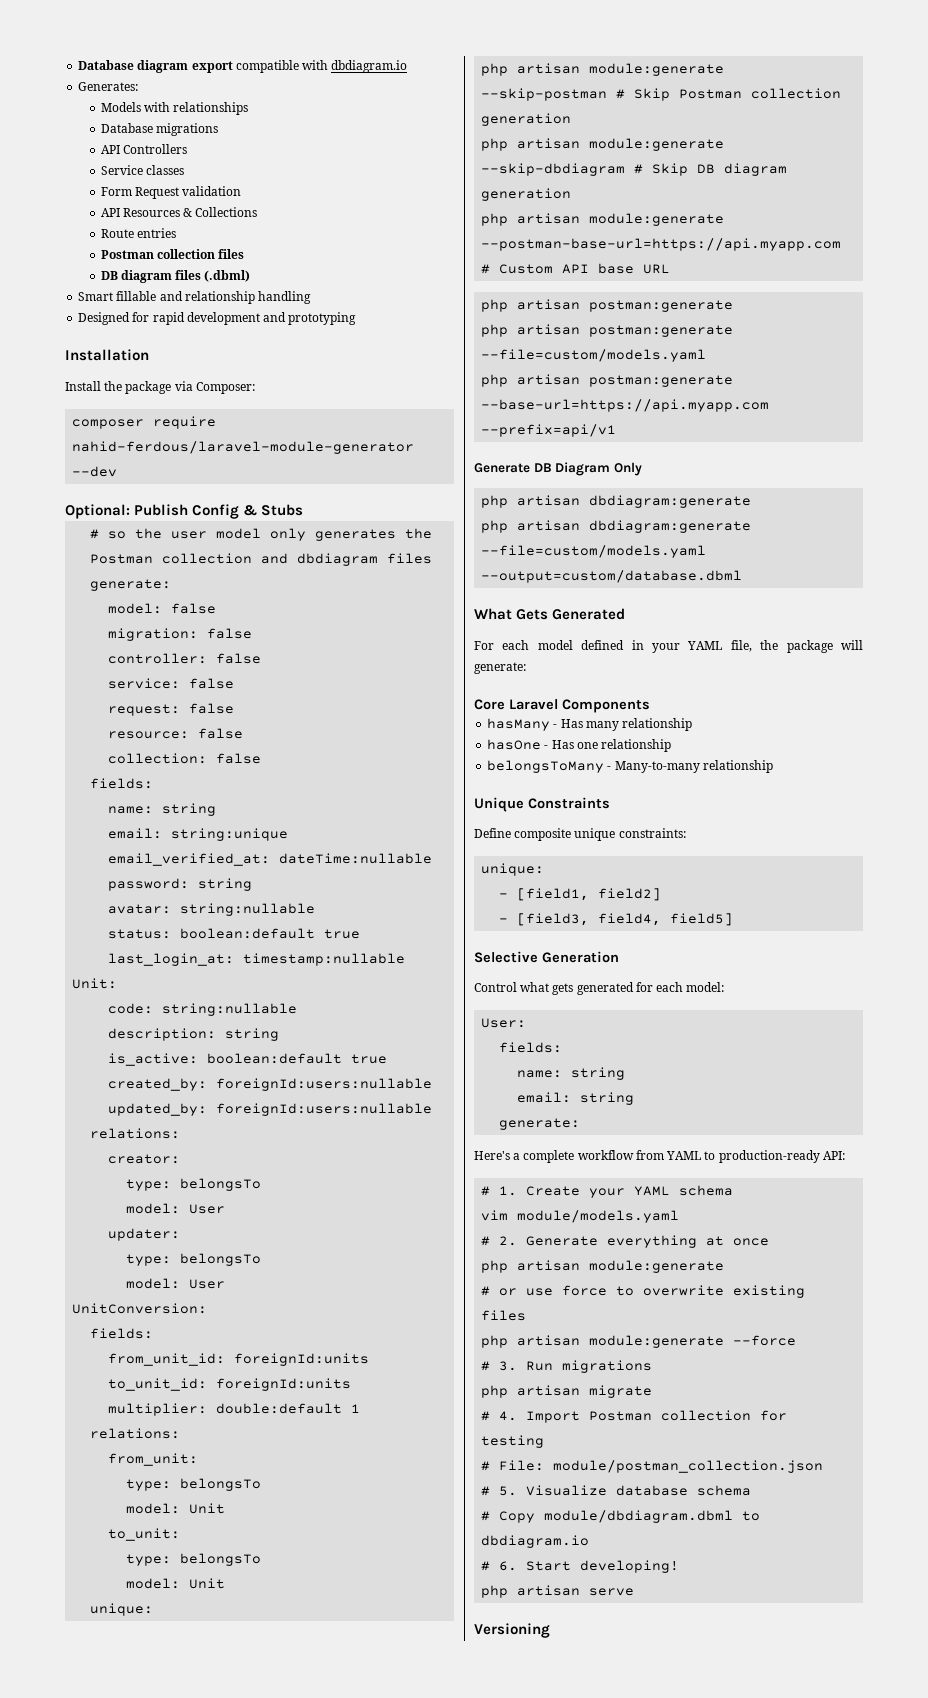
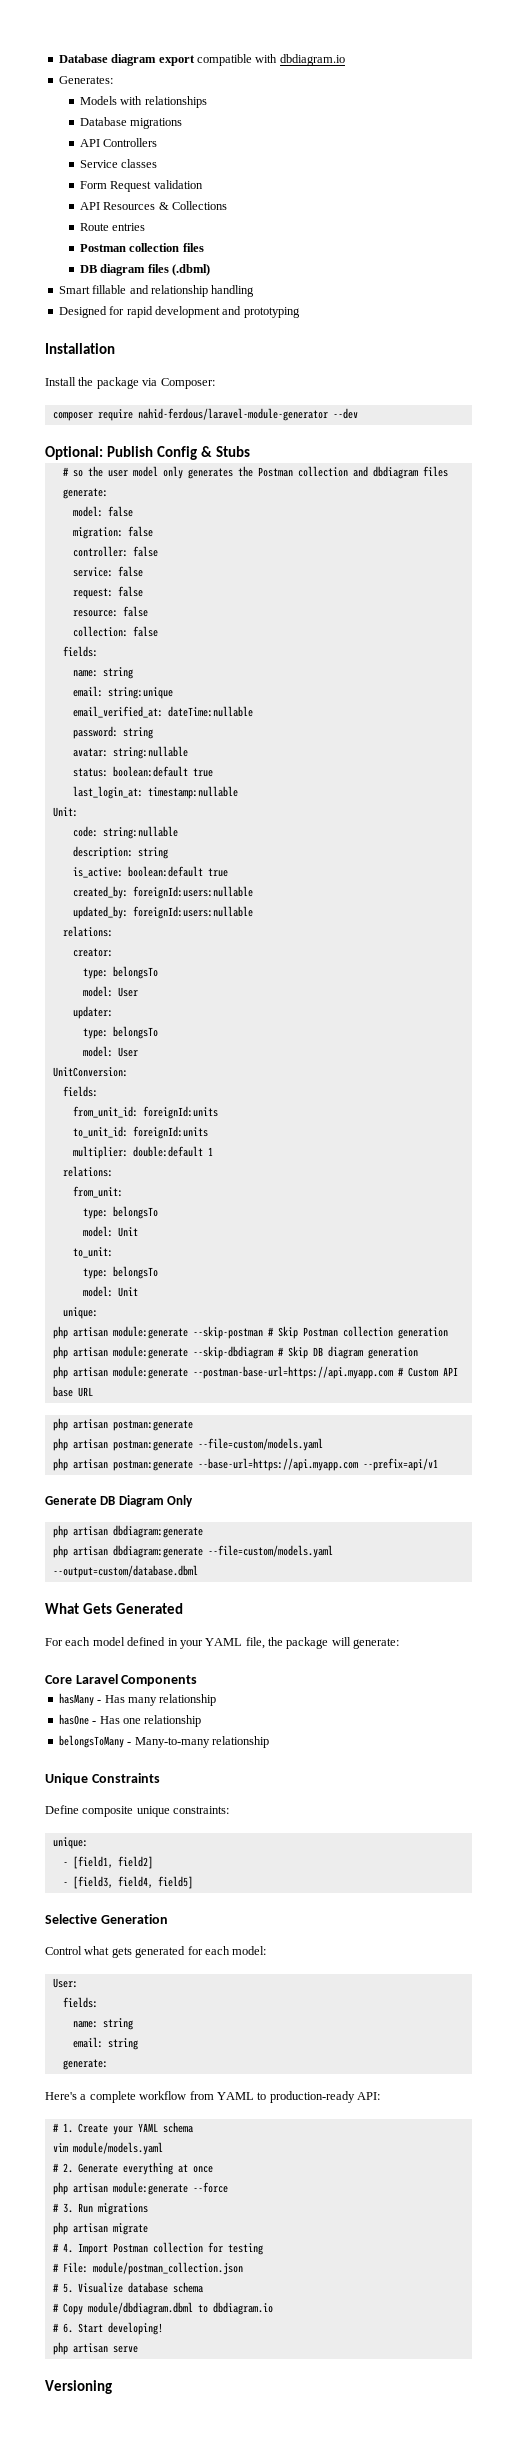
[481,1285,806,1298] [481,1310,527,1321] [481,1335,725,1348] // # or use force to overwrite existing files // php artisan module:generate -> (188, 2188) none

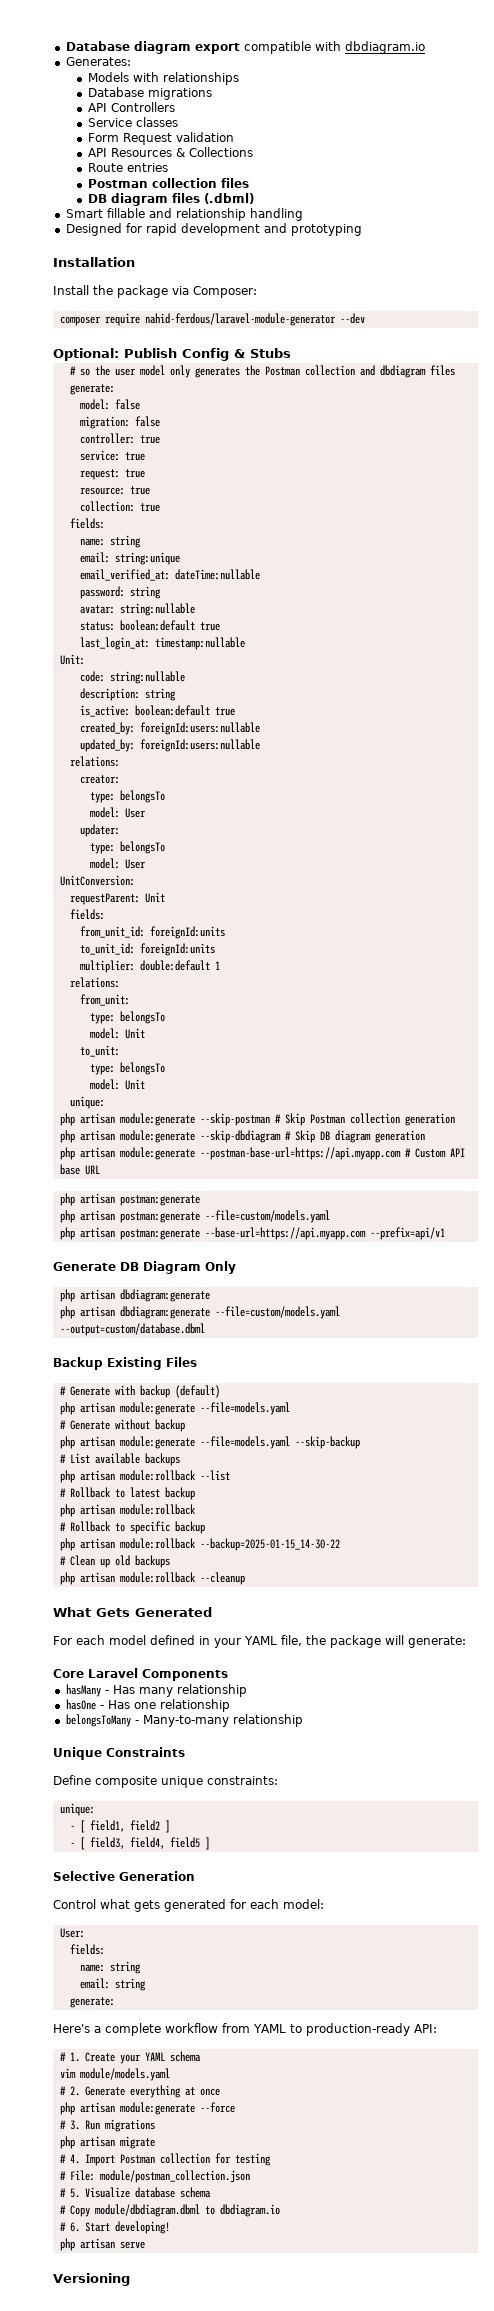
[132,546,158,557] false -> [139,435,160,444] true
[117,566,143,577] false -> [124,452,145,461] true
[117,586,143,597] false -> [124,469,145,478] true
[122,606,148,617] false -> [129,486,150,495] true
[132,626,158,637] false -> [139,503,160,512] true
(128, 1072) none -> [69,892,165,905] // requestParent: Unit
(198, 1571) none -> [53,1357,197,1370] [59,1385,220,1398] [59,1402,290,1415] [59,1419,185,1432] [59,1436,360,1449] [59,1453,180,1466] [59,1470,230,1483] [59,1487,195,1500] [59,1504,196,1517] [59,1521,205,1534] [59,1538,340,1551] [59,1555,170,1568] [59,1572,245,1585] // Backup Existing Files // # Generate with backup (default) // php artisan module:generate --file=models.yaml // # Generate without backup // php artisan module:generate --file=models.yaml --skip-backup // # List available backups // php artisan module:rollback --list // # Rollback to latest backup // php artisan module:rollback // # Rollback to specific backup // php artisan module:rollback --backup=2025-01-15_14-30-22 // # Clean up old backups // php artisan module:rollback --cleanup
[72,1856,153,1869] [62,1876,193,1889] [field1, field2] // - [field3, field4, field5] -> [79,1820,170,1833] [69,1837,210,1850] [ field1, field2 ] // - [ field3, field4, field5 ]

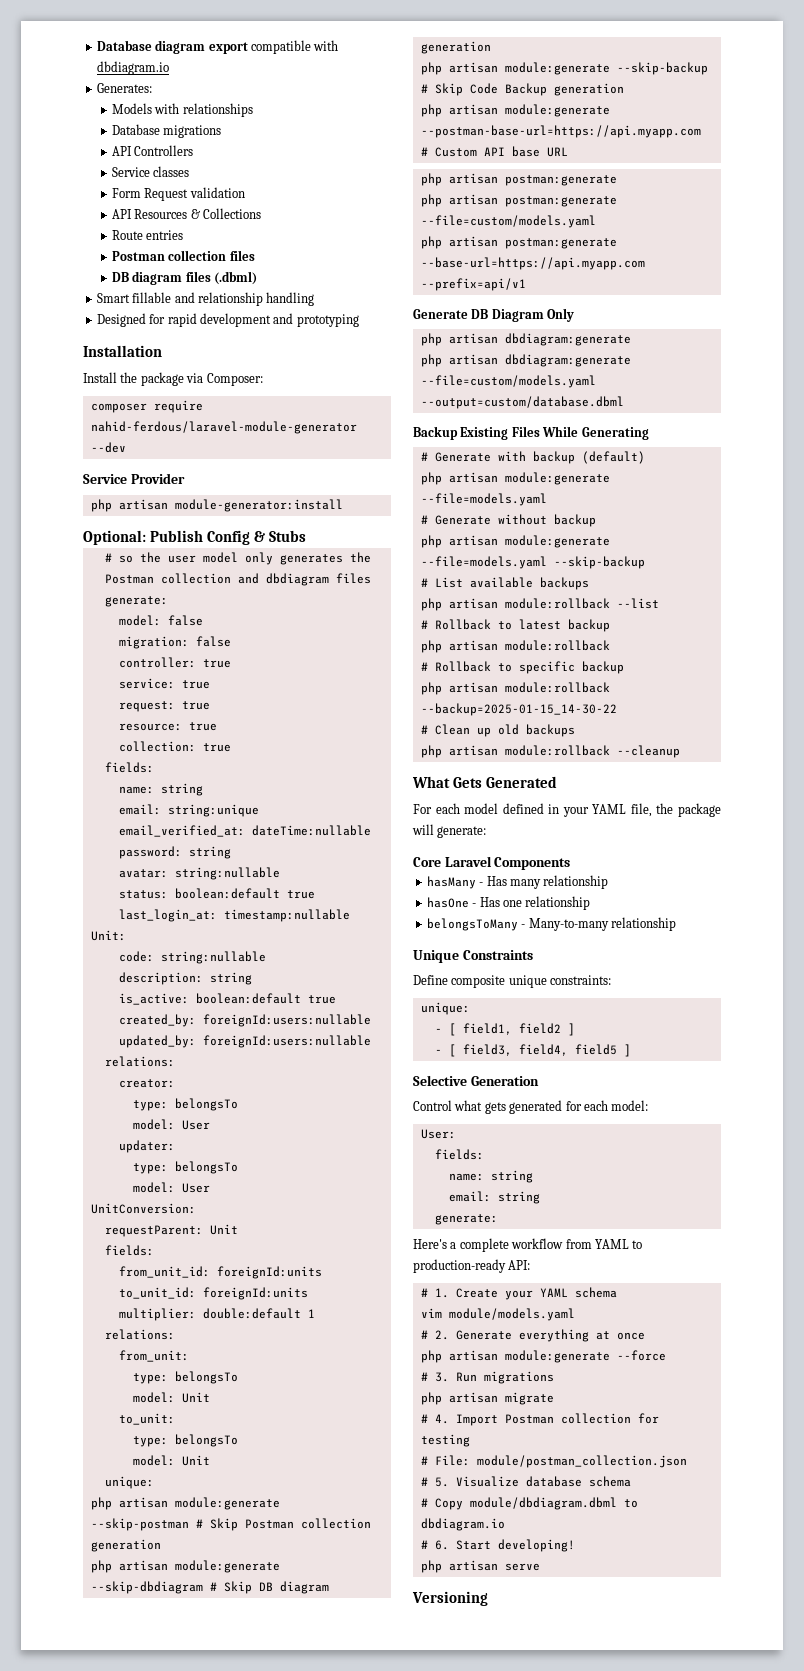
(365, 318) none -> [83,473,185,484] [90,499,343,512] // Service Provider // php artisan module-generator:install
(425, 1136) none -> [420,62,708,75] [420,83,624,96] // php artisan module:generate --skip-backup # Skip Code Backup generation
(197, 1362) none -> [542,426,649,440] While Generating

